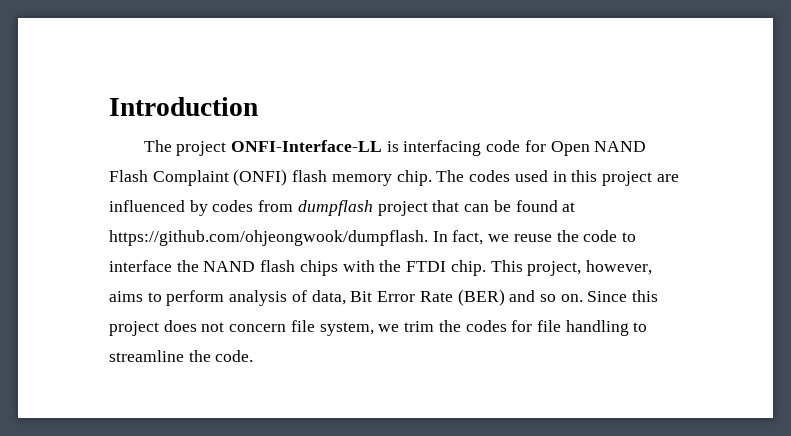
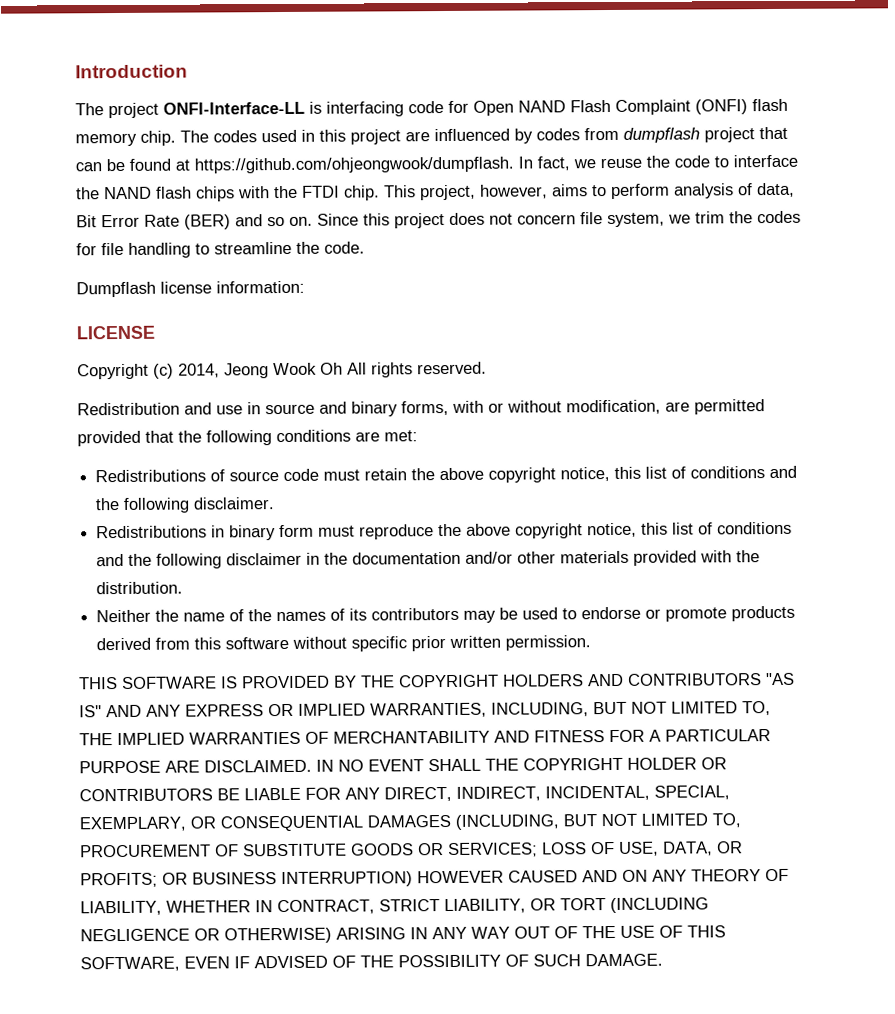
(254, 356) none -> [76,280,305,298] [76,325,155,340] [77,361,487,380] [77,399,765,417] [77,429,418,447] [95,465,798,483] [95,497,276,513] [96,521,793,541] [96,550,761,569] [96,581,184,595] [96,605,796,623] [96,635,592,652] [79,672,795,690] [79,701,771,718] [79,729,771,746] [79,757,727,774] [79,785,730,802] [79,813,741,832] [80,841,743,858] [80,868,789,888] [80,897,709,916] [80,925,726,944] [80,953,663,972] // Dumpflash license information: // LICENSE // Copyright (c) 2014, Jeong Wook Oh All rights reserved. // Redistribution and use in source and binary forms, with or without modification, are permitted provided that the following conditions are met: // Redistributions of source code must retain the above copyright notice, this list of conditions and the following disclaimer. // Redistributions in binary form must reproduce the above copyright notice, this list of conditions and the following disclaimer in the documentation and/or other materials provided with the distribution. // Neither the name of the names of its contributors may be used to endorse or promote products derived from this software without specific prior written permission. // THIS SOFTWARE IS PROVIDED BY THE COPYRIGHT HOLDERS AND CONTRIBUTORS "AS IS" AND ANY EXPRESS OR IMPLIED WARRANTIES, INCLUDING, BUT NOT LIMITED TO, THE IMPLIED WARRANTIES OF MERCHANTABILITY AND FITNESS FOR A PARTICULAR PURPOSE ARE DISCLAIMED. IN NO EVENT SHALL THE COPYRIGHT HOLDER OR CONTRIBUTORS BE LIABLE FOR ANY DIRECT, INDIRECT, INCIDENTAL, SPECIAL, EXEMPLARY, OR CONSEQUENTIAL DAMAGES (INCLUDING, BUT NOT LIMITED TO, PROCUREMENT OF SUBSTITUTE GOODS OR SERVICES; LOSS OF USE, DATA, OR PROFITS; OR BUSINESS INTERRUPTION) HOWEVER CAUSED AND ON ANY THEORY OF LIABILITY, WHETHER IN CONTRACT, STRICT LIABILITY, OR TORT (INCLUDING NEGLIGENCE OR OTHERWISE) ARISING IN ANY WAY OUT OF THE USE OF THIS SOFTWARE, EVEN IF ADVISED OF THE POSSIBILITY OF SUCH DAMAGE.

